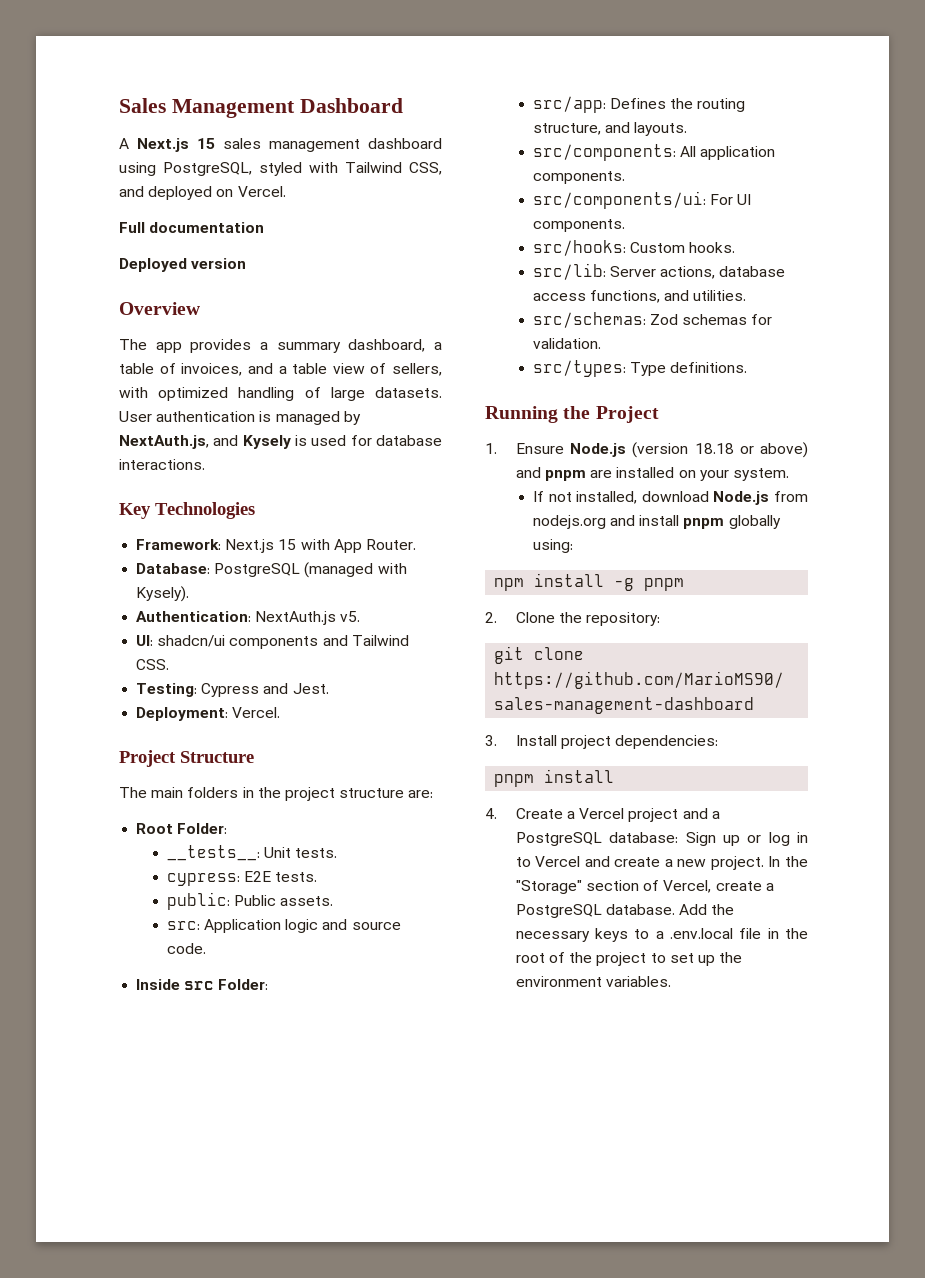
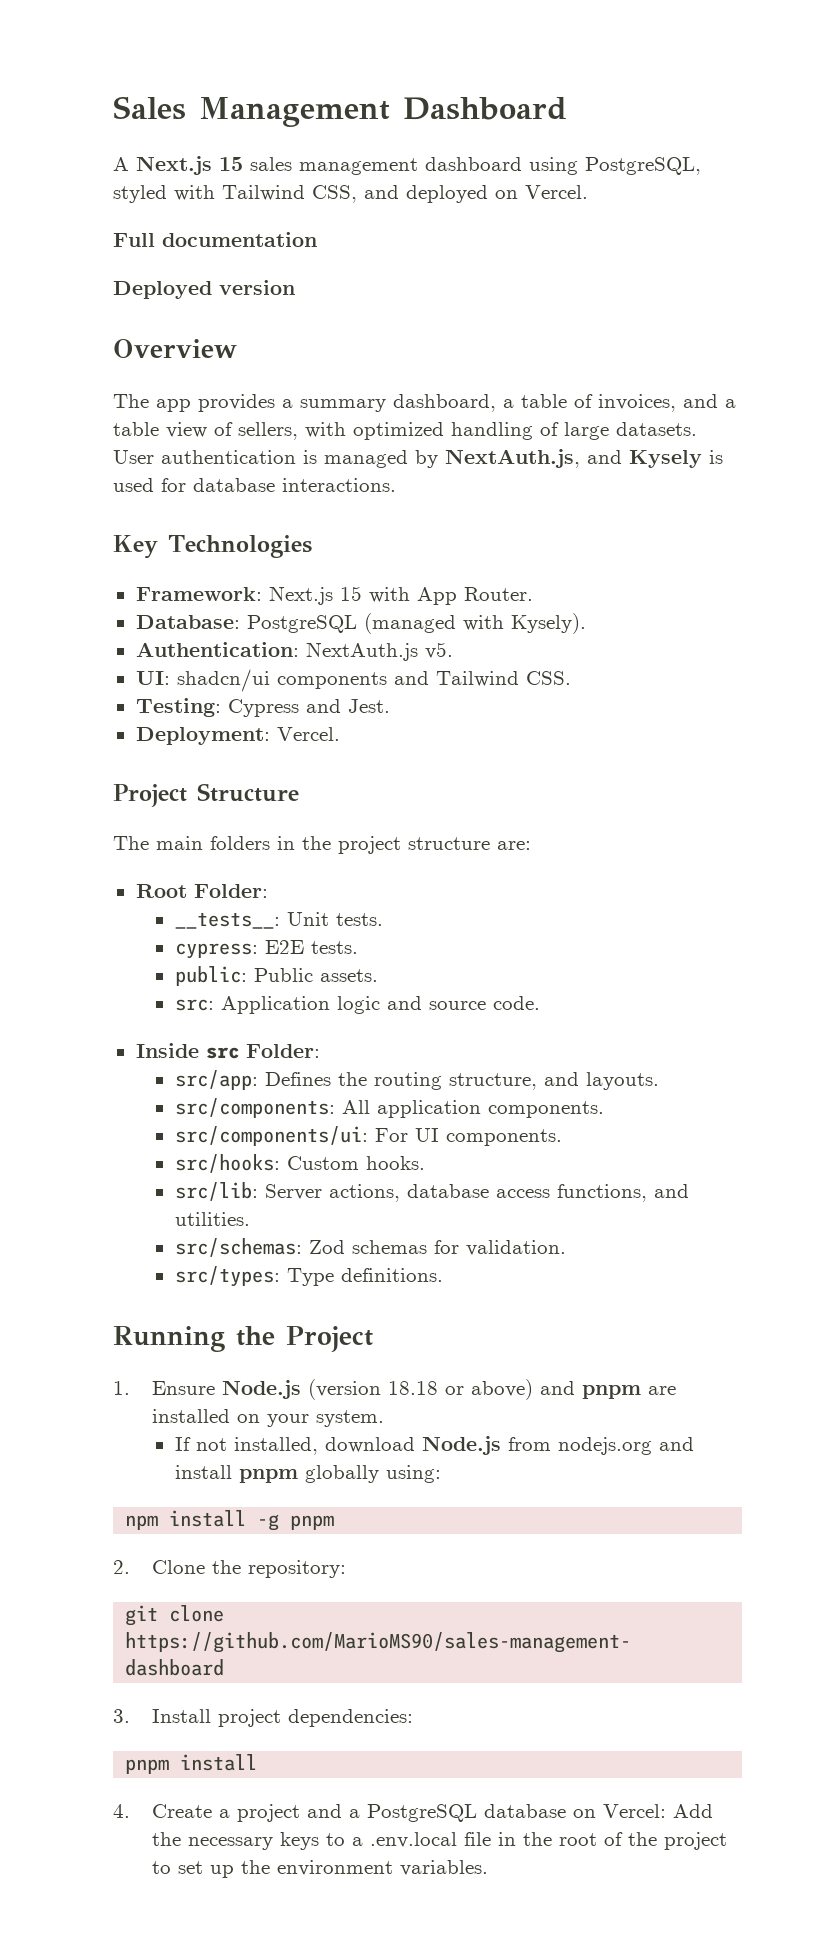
[579,808,625,819] Vercel -> (231, 1813) none
[609,832,808,846] [515,856,808,870] [515,880,774,894] [515,904,676,918] database: Sign up or log in to Vercel and create a new project. In the "Storage" section of Vercel, create a PostgreSQL database. -> [484,1804,667,1818] database on Vercel:

